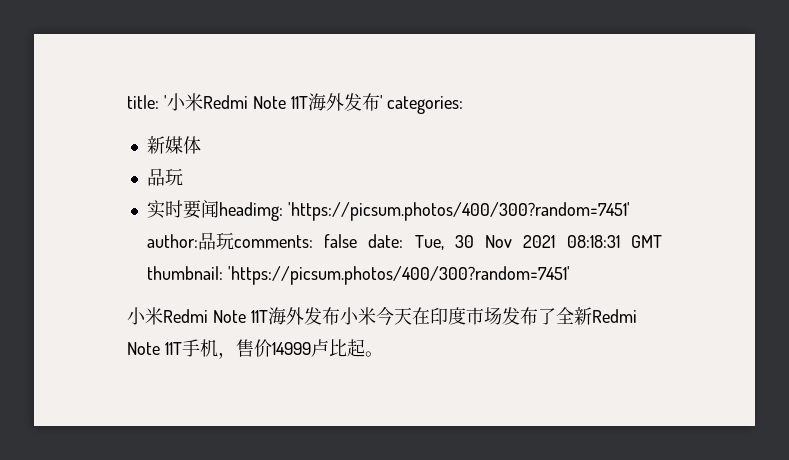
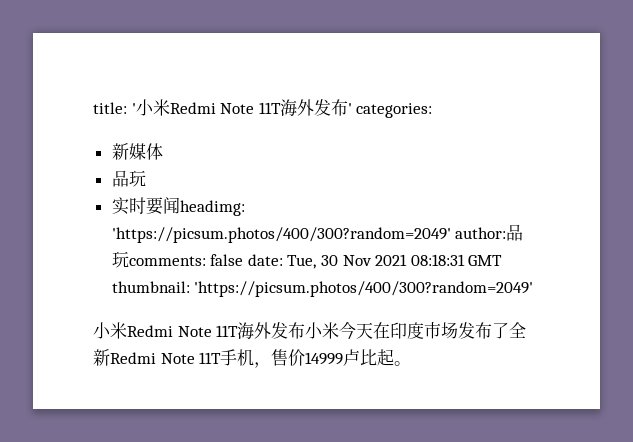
[287,202,630,221] 'https://picsum.photos/400/300?random=7451' -> [111,227,451,243] 'https://picsum.photos/400/300?random=2049'
[227,266,570,285] 'https://picsum.photos/400/300?random=7451' -> [194,281,534,297] 'https://picsum.photos/400/300?random=2049'

